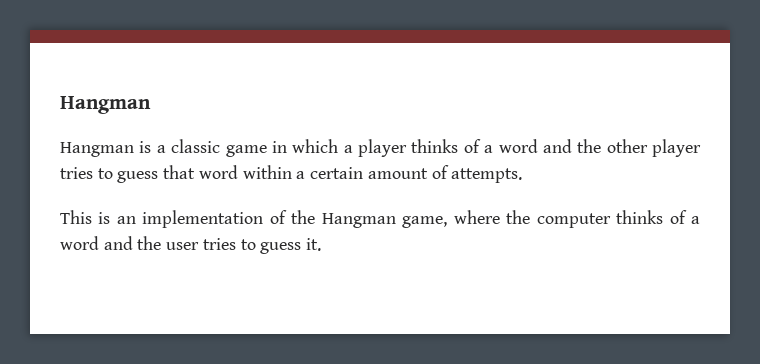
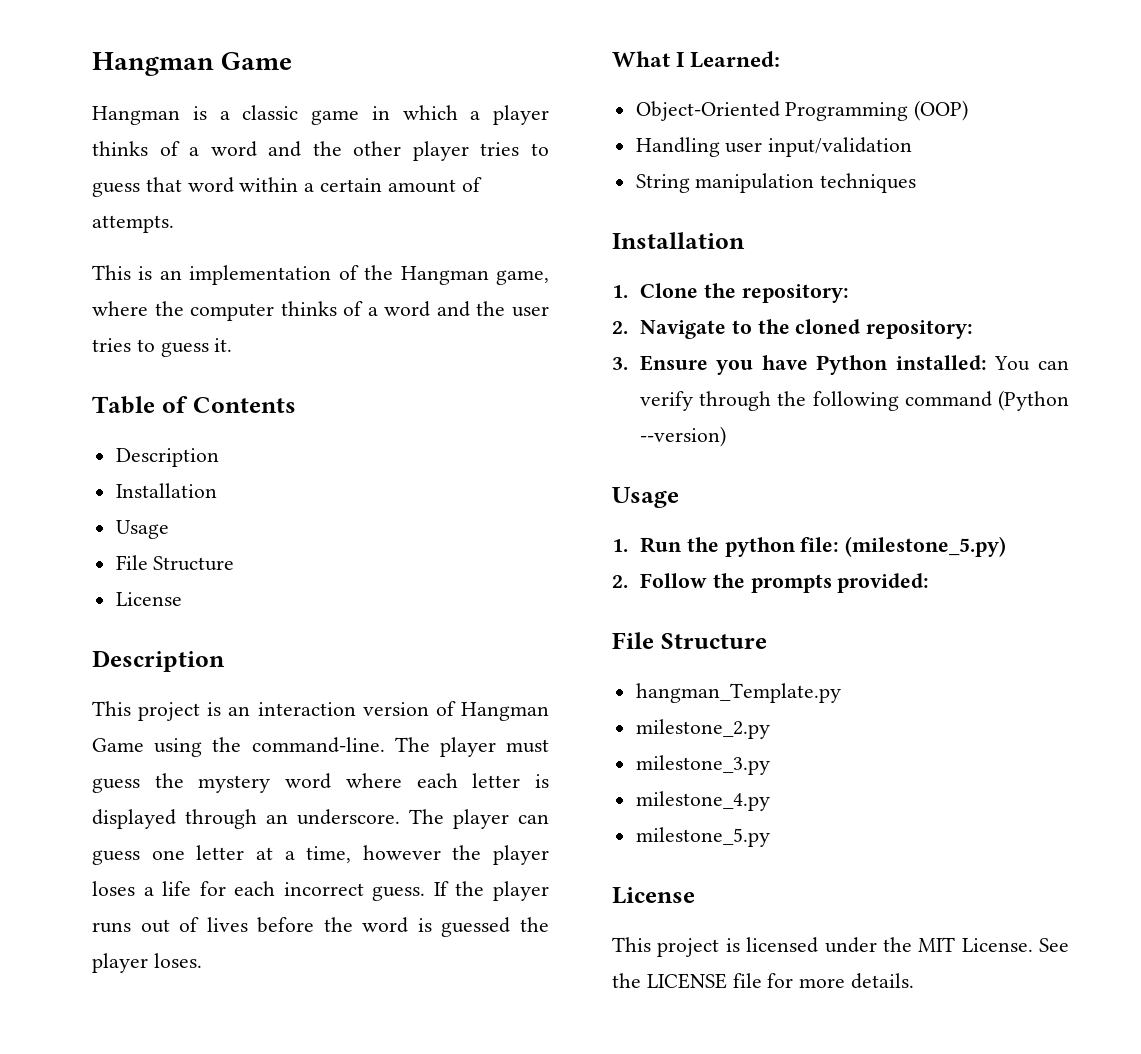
[60,96,151,114] Hangman -> [92,52,293,76] Hangman Game
(322, 244) none -> [92,396,296,414] [115,448,219,467] [115,483,217,498] [115,520,169,539] [115,555,235,571] [115,592,182,606] [92,650,225,672] [92,701,549,721] [92,737,549,757] [92,773,549,793] [92,809,549,829] [92,845,549,865] [92,881,549,901] [92,917,549,937] [92,953,202,973] [612,51,781,68] [635,100,969,121] [635,137,913,157] [635,173,917,193] [612,232,745,249] [612,283,849,303] [612,319,974,339] [612,355,1069,375] [639,390,1069,411] [639,426,726,447] [612,487,679,508] [612,536,1007,557] [612,573,930,593] [612,632,767,649] [635,683,841,703] [635,719,770,739] [635,755,770,775] [635,791,770,811] [635,827,770,847] [612,887,695,904] [612,937,1069,957] [612,973,915,989] // Table of Contents // Description // Installation // Usage // File Structure // License // Description // This project is an interaction version of Hangman Game using the command-line. The player must guess the mystery word where each letter is displayed through an underscore. The player can guess one letter at a time, however the player loses a life for each incorrect guess. If the player runs out of lives before the word is guessed the player loses. // What I Learned: // Object-Oriented Programming (OOP) // Handling user input/validation // String manipulation techniques // Installation // 1. Clone the repository: // 2. Navigate to the cloned repository: // 3. Ensure you have Python installed: You can verify through the following command (Python --version) // Usage // 1. Run the python file: (milestone_5.py) // 2. Follow the prompts provided: // File Structure // hangman_Template.py // milestone_2.py // milestone_3.py // milestone_4.py // milestone_5.py // License // This project is licensed under the MIT License. See the LICENSE file for more details.

